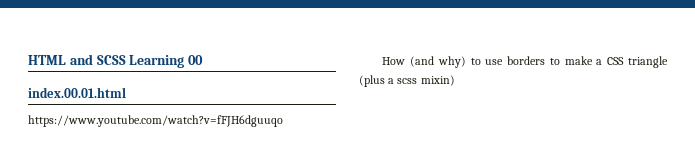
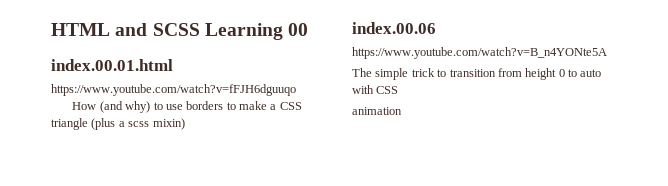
(455, 80) none -> [352,22,436,34] [352,47,607,59] [352,68,602,80] [352,85,399,94] [352,107,402,115] // index.00.06 // https://www.youtube.com/watch?v=B_n4YONte5A // The simple trick to transition from height 0 to auto with CSS // animation

